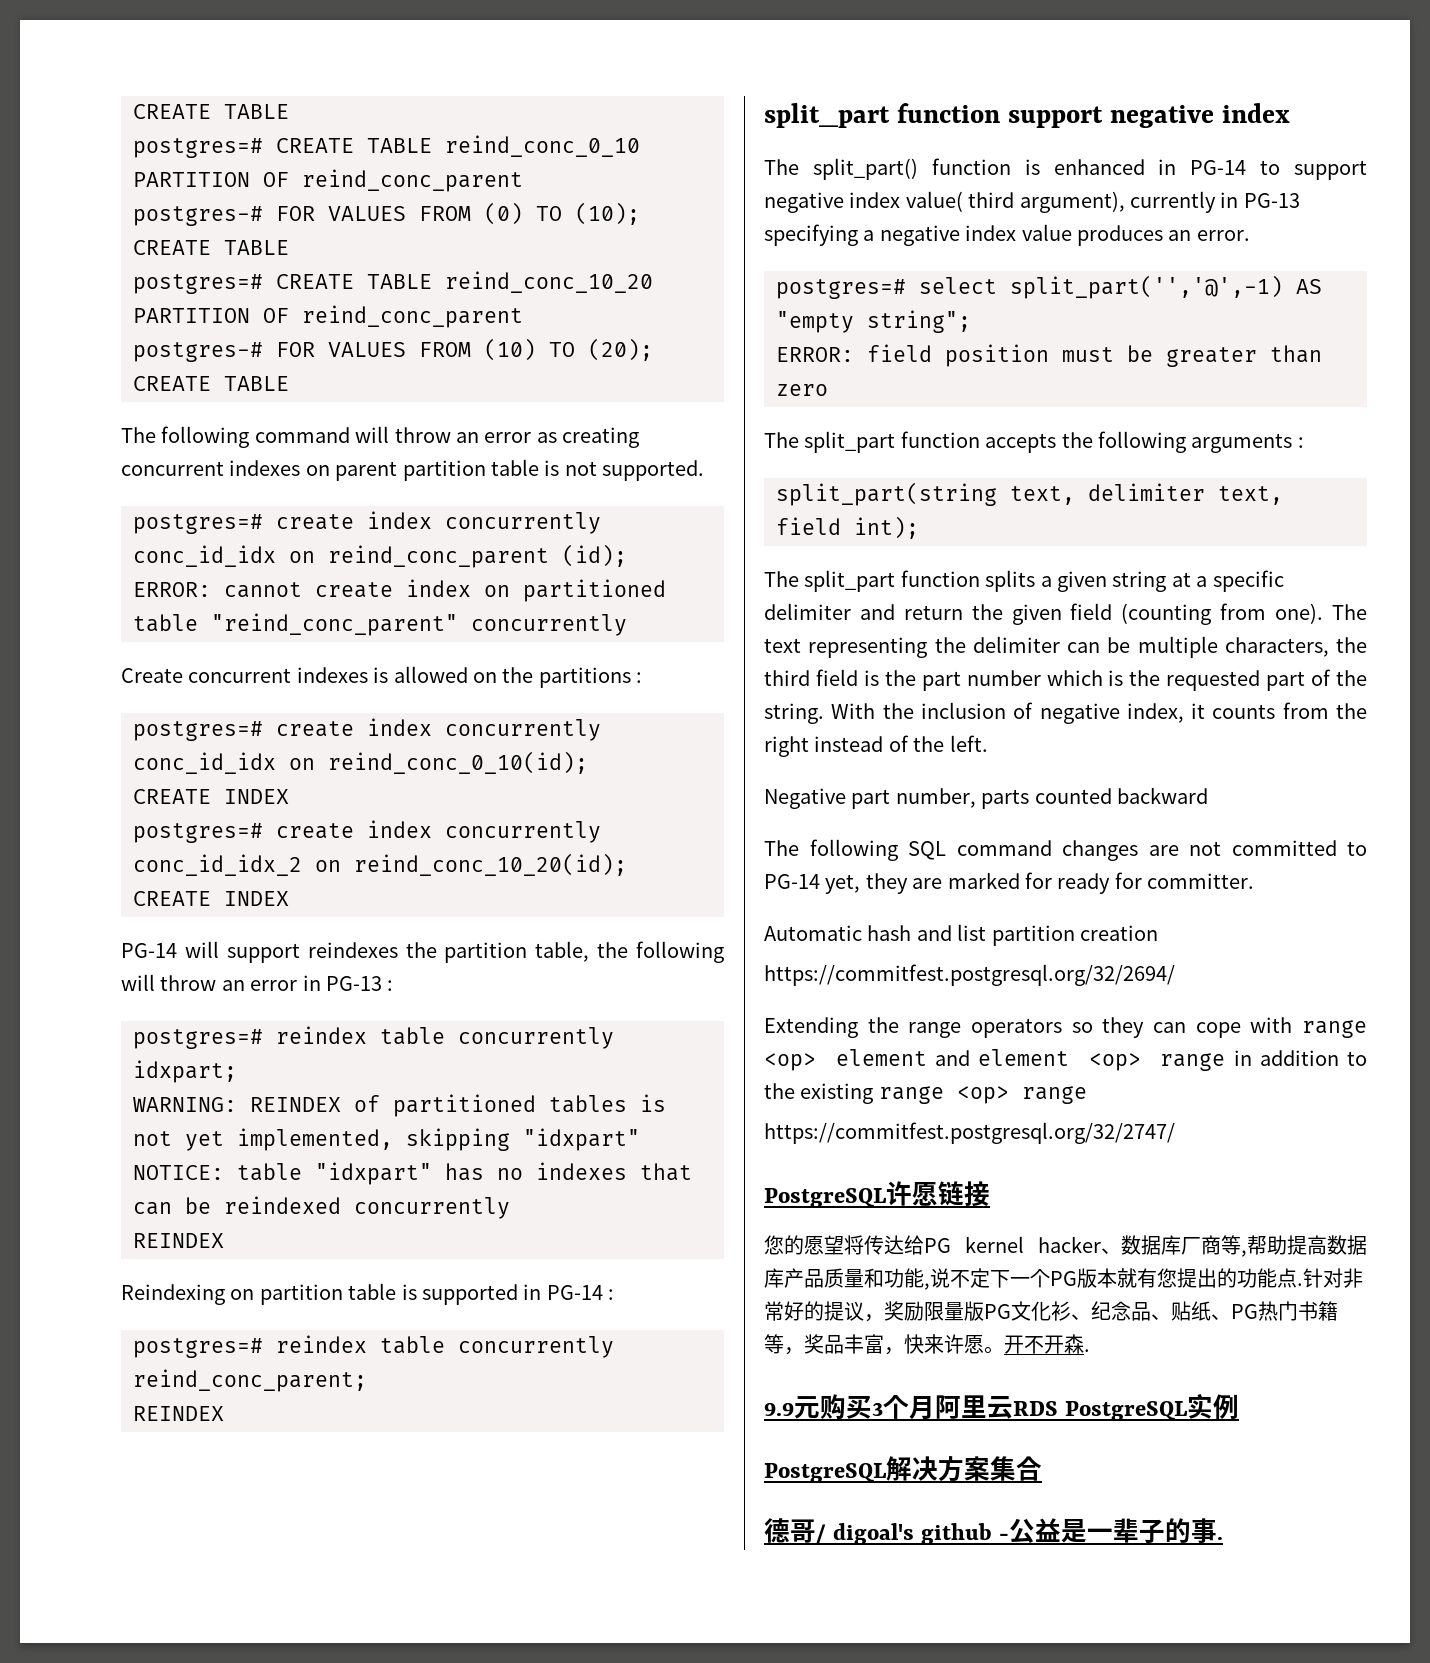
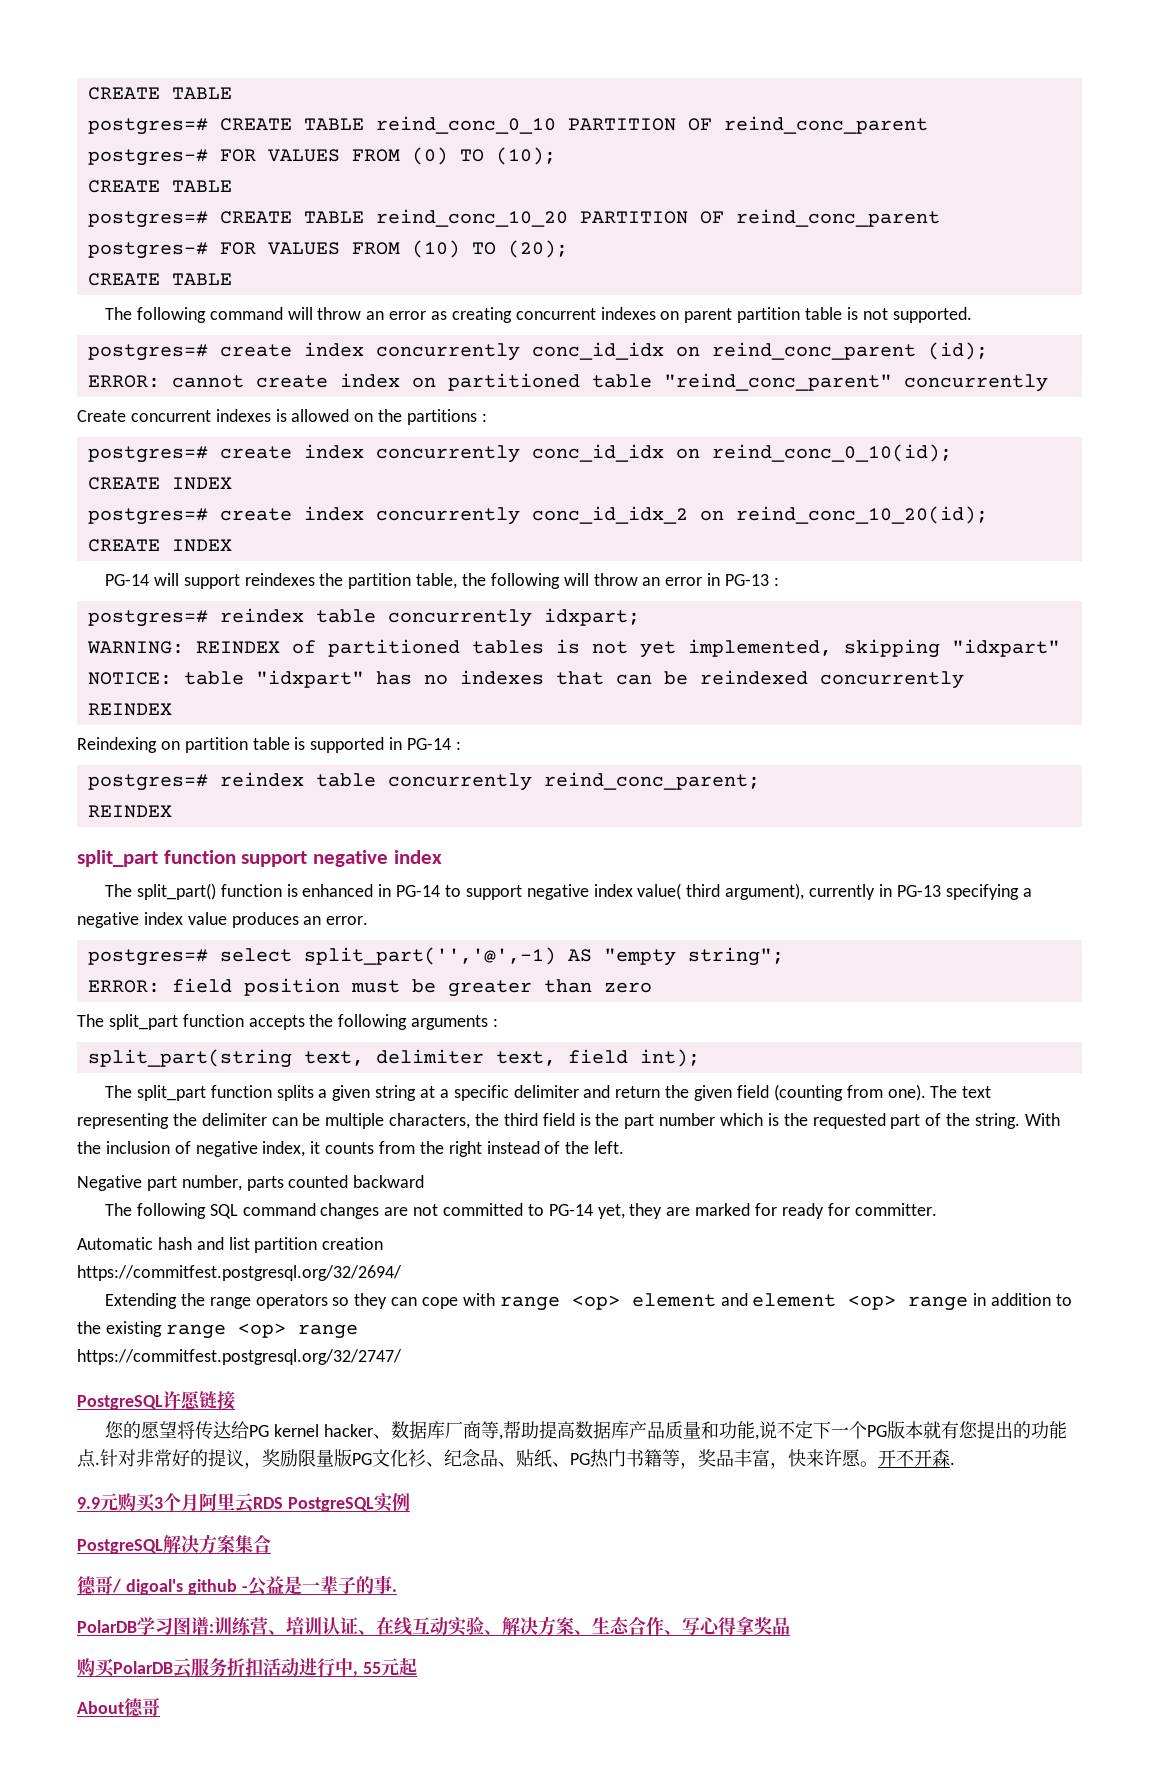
(1223, 1538) none -> [77,1616,790,1636] [77,1657,417,1678] [77,1698,160,1716] // PolarDB学习图谱:训练营、培训认证、在线互动实验、解决方案、生态合作、写心得拿奖品 // 购买PolarDB云服务折扣活动进行中, 55元起 // About德哥

